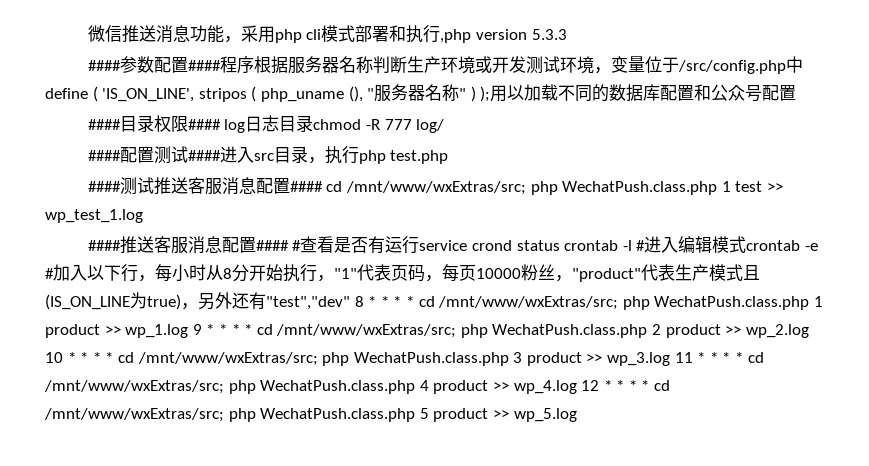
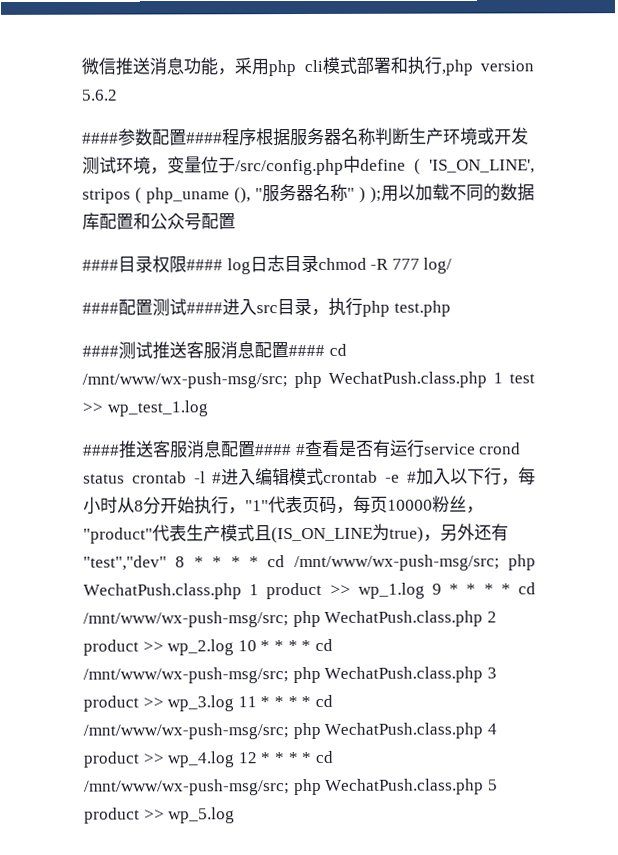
[531,29,567,40] 5.3.3 -> [81,89,118,101] 5.6.2
[345,181,526,195] /mnt/www/wxExtras/src; -> [82,372,288,389] /mnt/www/wx-push-msg/src;
[438,296,619,310] /mnt/www/wxExtras/src; -> [293,554,500,572] /mnt/www/wx-push-msg/src;
[276,324,457,338] /mnt/www/wxExtras/src; -> [83,611,289,628] /mnt/www/wx-push-msg/src;
[137,352,318,366] /mnt/www/wxExtras/src; -> [83,667,289,684] /mnt/www/wx-push-msg/src;
[44,380,224,394] /mnt/www/wxExtras/src; -> [83,723,289,740] /mnt/www/wx-push-msg/src;
[44,408,224,422] /mnt/www/wxExtras/src; -> [84,779,290,796] /mnt/www/wx-push-msg/src;

